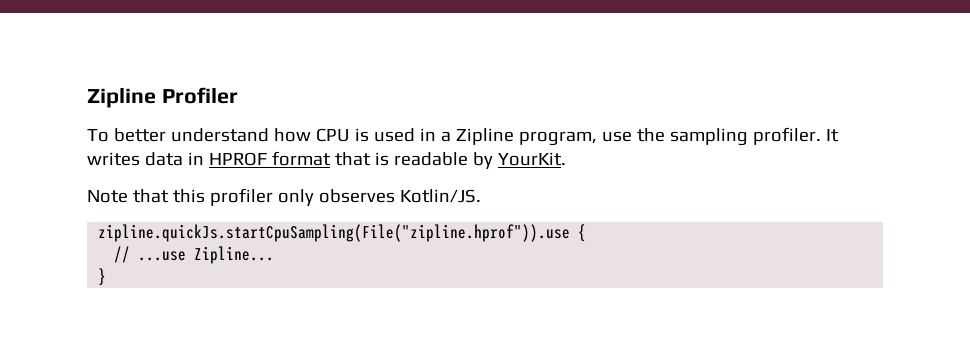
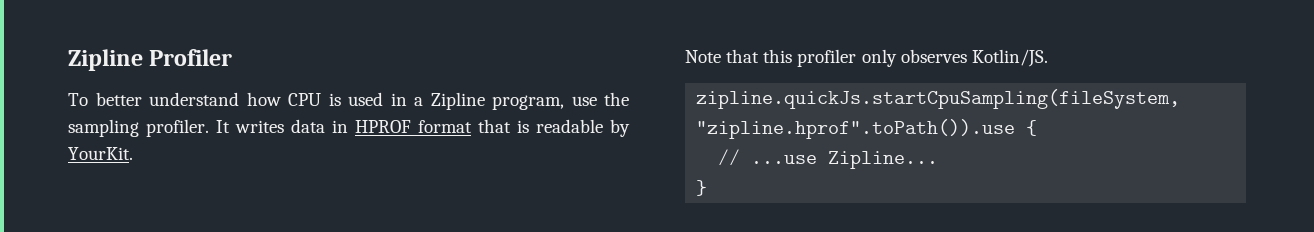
[98,224,571,242] zipline.quickJs.startCpuSampling(File("zipline.hprof")).use -> [696,89,1181,109] [696,119,1016,139] zipline.quickJs.startCpuSampling(fileSystem, "zipline.hprof".toPath()).use

